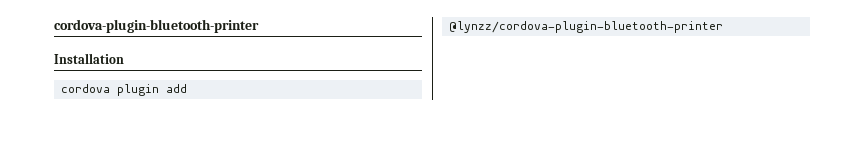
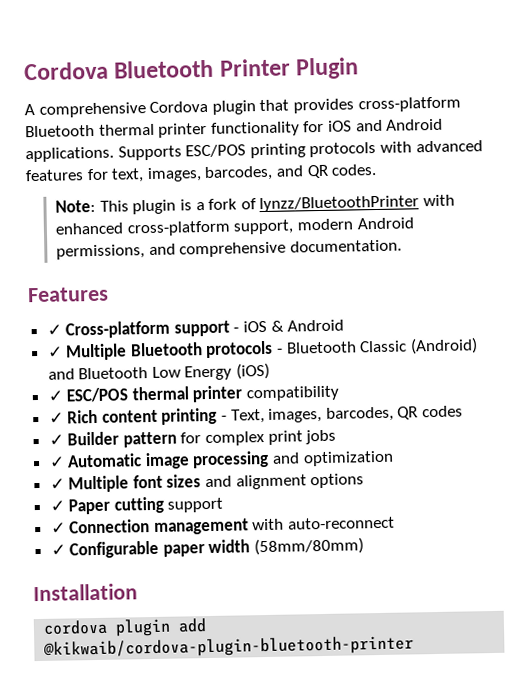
[54,19,259,33] cordova-plugin-bluetooth-printer -> [23,57,360,81] [24,96,461,118] [25,118,444,138] [25,140,483,163] [25,163,378,183] [55,194,455,215] [55,217,414,237] [56,239,402,260] [27,286,109,303] [46,319,345,339] [46,337,478,361] [47,362,271,381] [47,385,340,403] [48,405,464,425] [48,429,337,448] [48,450,394,470] [49,473,365,493] [49,496,224,515] [50,516,396,535] [50,537,365,559] Cordova Bluetooth Printer Plugin // A comprehensive Cordova plugin that provides cross-platform Bluetooth thermal printer functionality for iOS and Android applications. Supports ESC/POS printing protocols with advanced features for text, images, barcodes, and QR codes. // Note: This plugin is a fork of lynzz/BluetoothPrinter with enhanced cross-platform support, modern Android permissions, and comprehensive documentation. // Features // ✓ Cross-platform support - iOS & Android // ✓ Multiple Bluetooth protocols - Bluetooth Classic (Android) and Bluetooth Low Energy (iOS) // ✓ ESC/POS thermal printer compatibility // ✓ Rich content printing - Text, images, barcodes, QR codes // ✓ Builder pattern for complex print jobs // ✓ Automatic image processing and optimization // ✓ Multiple font sizes and alignment options // ✓ Paper cutting support // ✓ Connection management with auto-reconnect // ✓ Configurable paper width (58mm/80mm)
[449,21,724,33] @lynzz/cordova-plugin-bluetooth-printer -> [43,635,415,659] @kikwaib/cordova-plugin-bluetooth-printer

